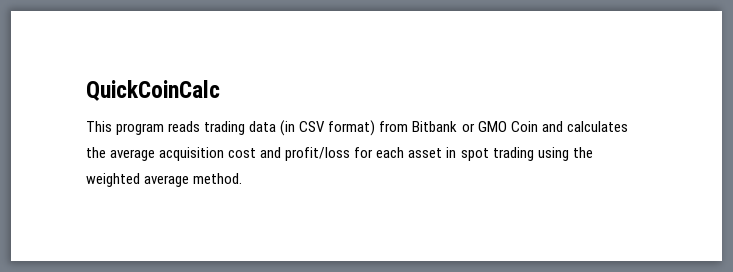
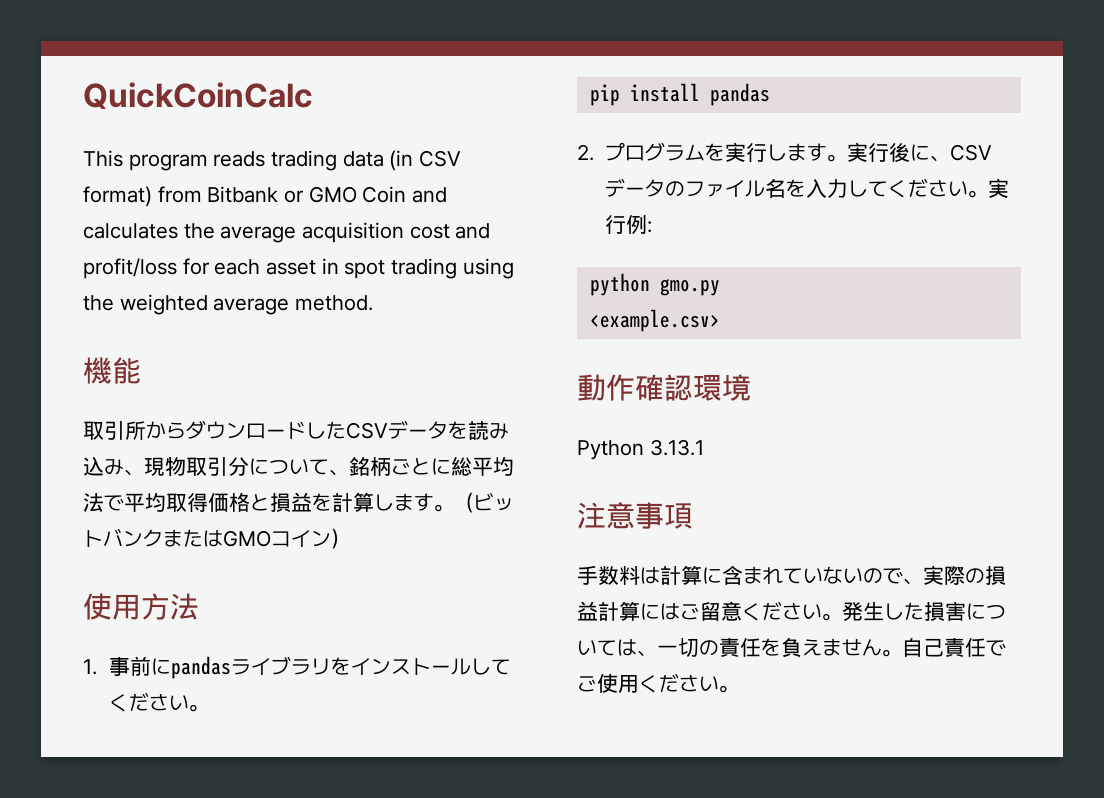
(243, 178) none -> [83,357,141,384] [83,420,509,440] [83,456,514,476] [83,492,514,513] [83,528,351,549] [83,593,199,620] [83,656,511,679] [108,692,209,712] [589,83,770,106] [577,142,992,162] [604,178,1009,198] [604,215,652,235] [589,273,720,296] [589,309,720,332] [577,374,751,401] [577,439,704,460] [577,502,693,529] [577,565,1006,585] [577,601,1006,621] [577,637,1006,658] [577,673,739,693] // 機能 // 取引所からダウンロードしたCSVデータを読み込み、現物取引分について、銘柄ごとに総平均法で平均取得価格と損益を計算します。（ビットバンクまたはGMOコイン） // 使用方法 // 1.事前にpandasライブラリをインストールしてください。 // pip install pandas // 2.プログラムを実行します。実行後に、CSVデータのファイル名を入力してください。実行例: // python gmo.py // <example.csv> // 動作確認環境 // Python 3.13.1 // 注意事項 // 手数料は計算に含まれていないので、実際の損益計算にはご留意ください。発生した損害については、一切の責任を負えません。自己責任でご使用ください。

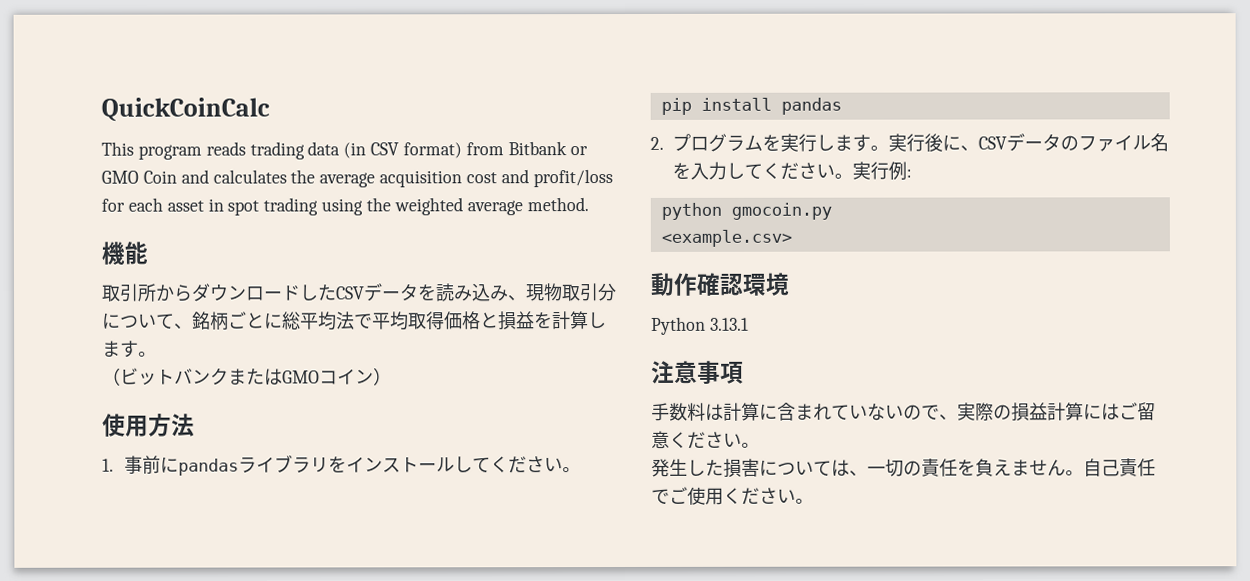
(454, 508) none -> (157, 354) //
[659,278,720,296] gmo.py -> [730,202,832,220] gmocoin.py
(842, 617) none -> (760, 445) //

